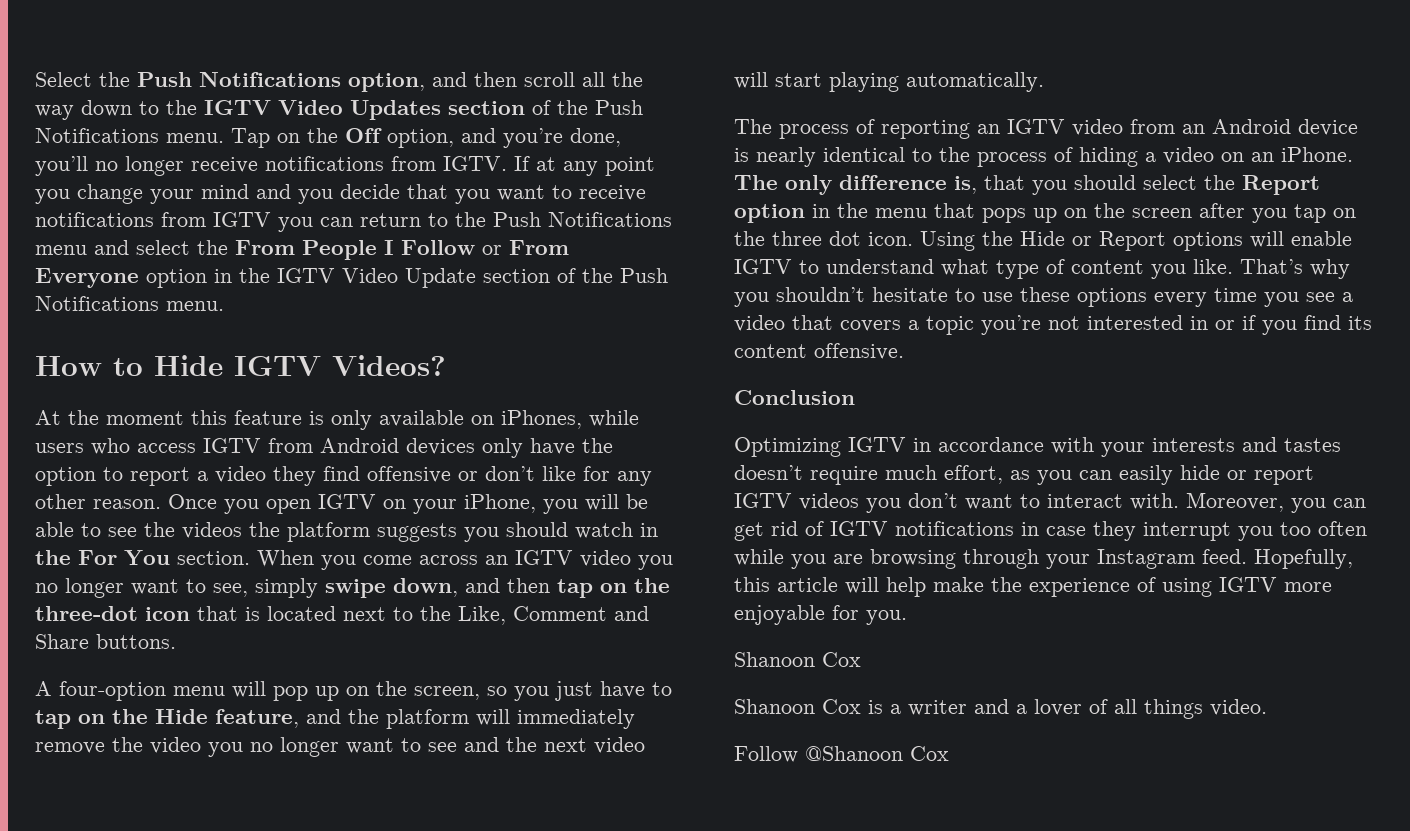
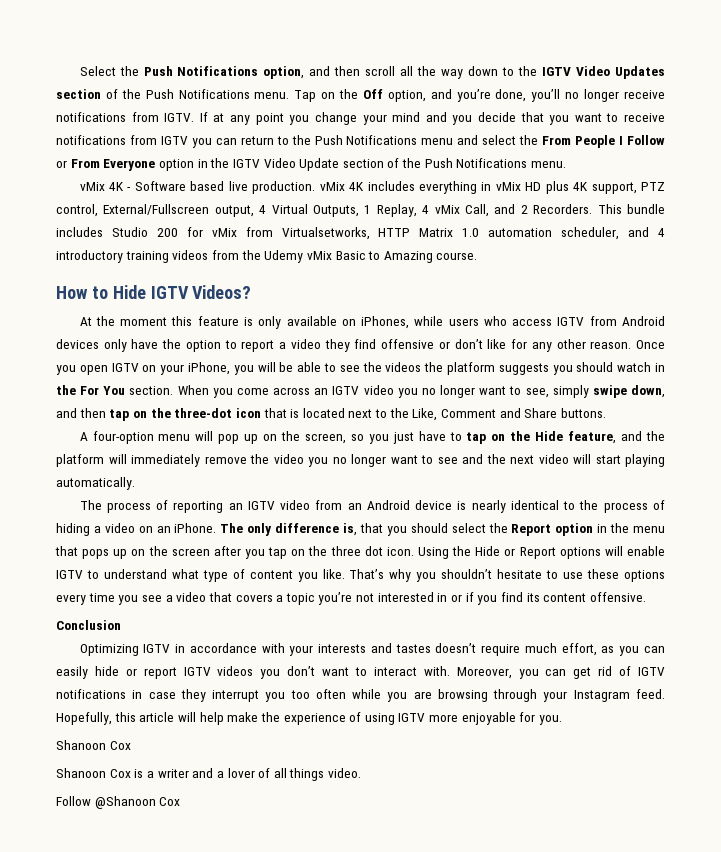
(224, 306) none -> [79,181,665,194] [56,204,665,217] [56,227,665,240] [56,250,478,263] // vMix 4K - Software based live production. vMix 4K includes everything in vMix HD plus 4K support, PTZ control, External/Fullscreen output, 4 Virtual Outputs, 1 Replay, 4 vMix Call, and 2 Recorders. This bundle includes Studio 200 for vMix from Virtualsetworks, HTTP Matrix 1.0 automation scheduler, and 4 introductory training videos from the Udemy vMix Basic to Amazing course.

